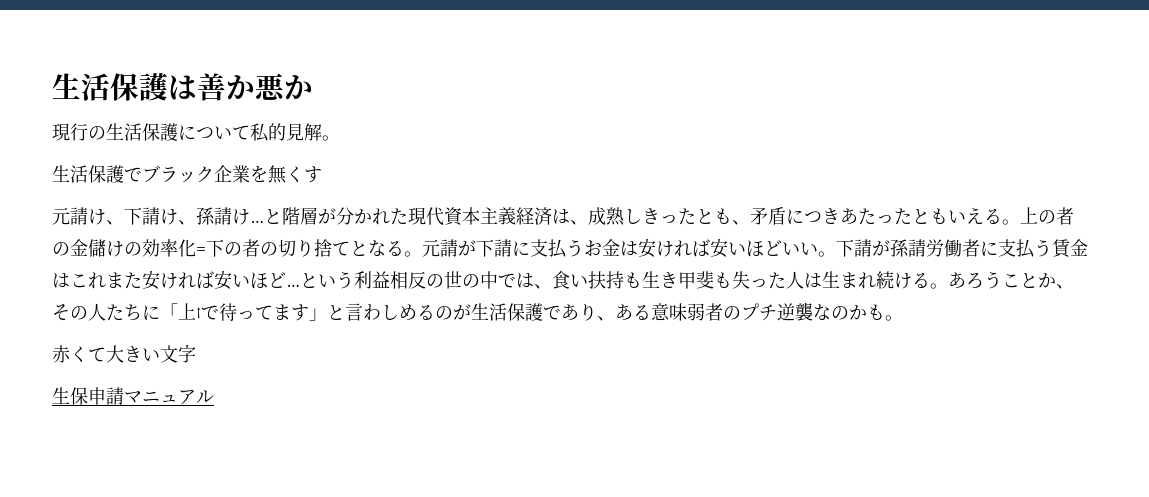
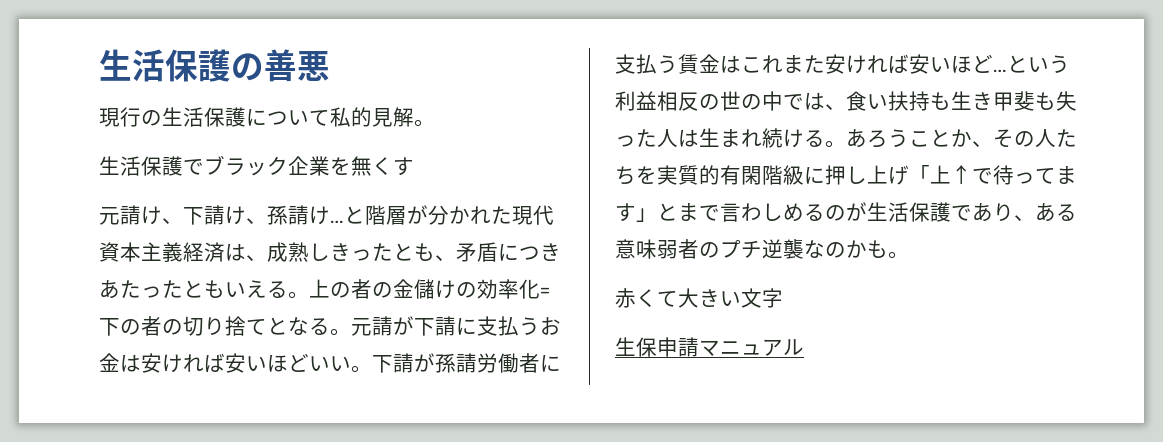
[52,73,255,101] 生活保護は善か -> [99,49,297,82] 生活保護の善
[284,75,313,100] か -> (330, 66) none
[142,305,160,320] に -> [636,165,909,185] を実質的有閑階級に押し上げ
(345, 312) none -> [678,203,720,221] まで

